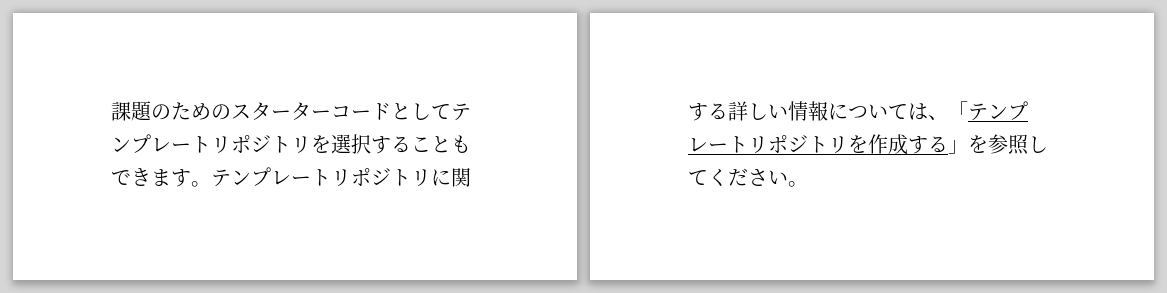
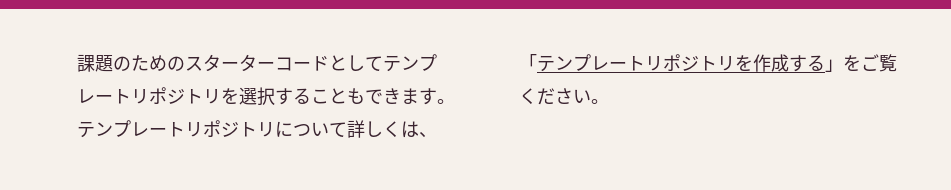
[451,168,471,187] [688,101,908,121] 関する詳しい情報について -> [293,120,401,138] ついて詳しく
[988,134,1048,155] [688,170,708,185] 参照して -> [861,54,897,72] ご覧

